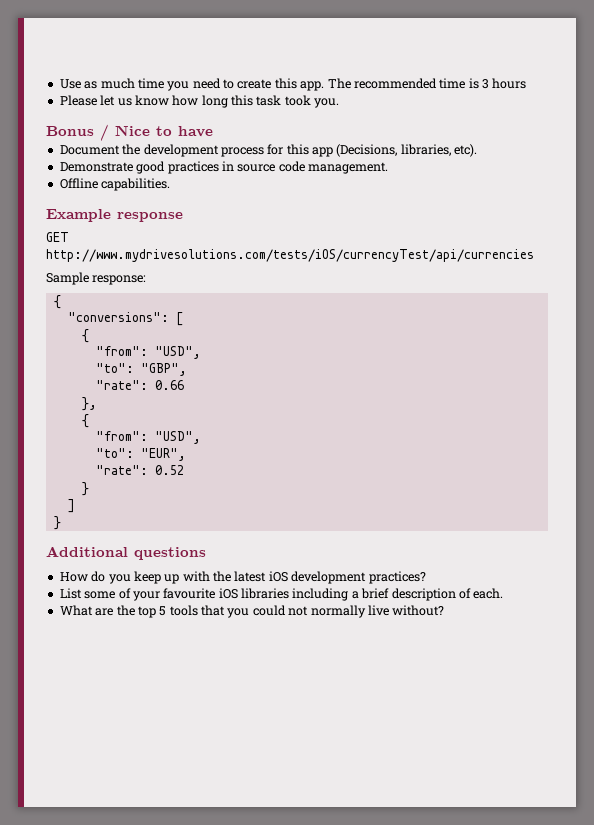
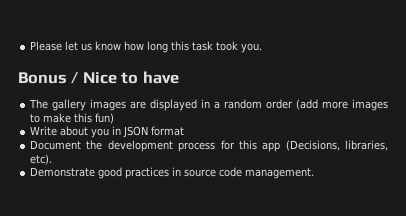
[59,78,527,91] Use as much time you need to create this app. The recommended time is 3 hours // -> (30, 46) none
(213, 131) none -> [29,99,389,111] [30,113,115,124] [30,126,185,138] // The gallery images are displayed in a random order (add more images to make this fun) // Write about you in JSON format
[59,178,171,191] [46,209,183,222] [46,232,69,242] [46,249,534,262] [46,272,147,285] [53,295,61,309] [67,312,183,326] [81,329,89,343] [95,346,201,359] [95,363,187,376] [95,380,184,390] [81,397,97,411] [81,414,89,428] [95,431,201,444] [95,448,186,461] [95,465,184,475] [81,482,89,496] [67,499,75,513] [53,516,61,530] [46,546,206,560] [59,571,426,584] [59,588,504,601] [59,605,445,618] // Offline capabilities. // Example response // GET http://www.mydrivesolutions.com/tests/iOS/currencyTest/api/currencies // Sample response: // { // "conversions": [ // { // "from": "USD", // "to": "GBP", // "rate": 0.66 // }, // { // "from": "USD", // "to": "EUR", // "rate": 0.52 // } // ] // } // Additional questions // How do you keep up with the latest iOS development practices? // List some of your favourite iOS libraries including a brief description of each. // What are the top 5 tools that you could not normally live without? -> (315, 173) none

